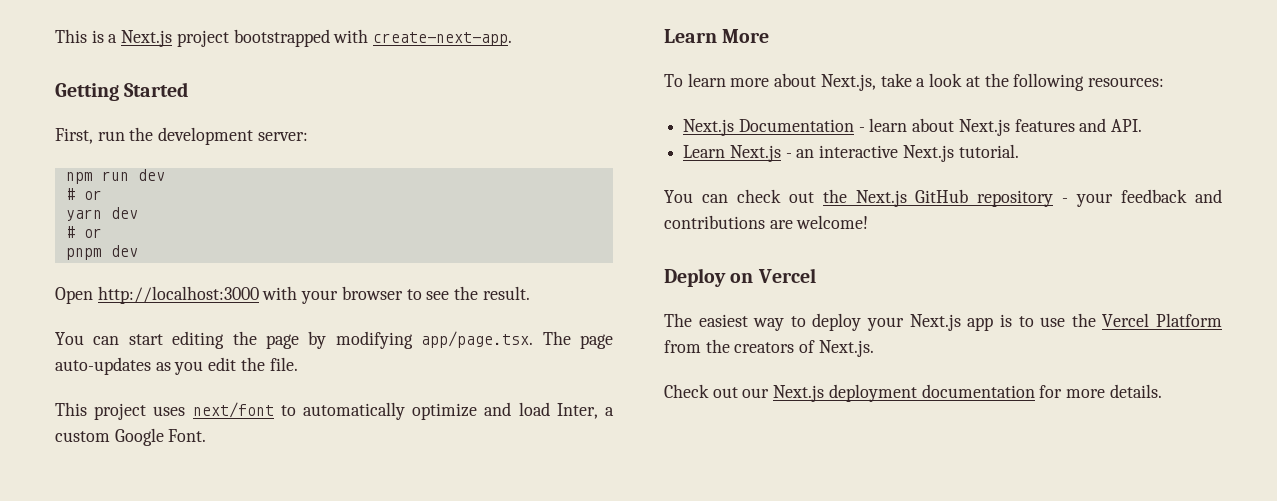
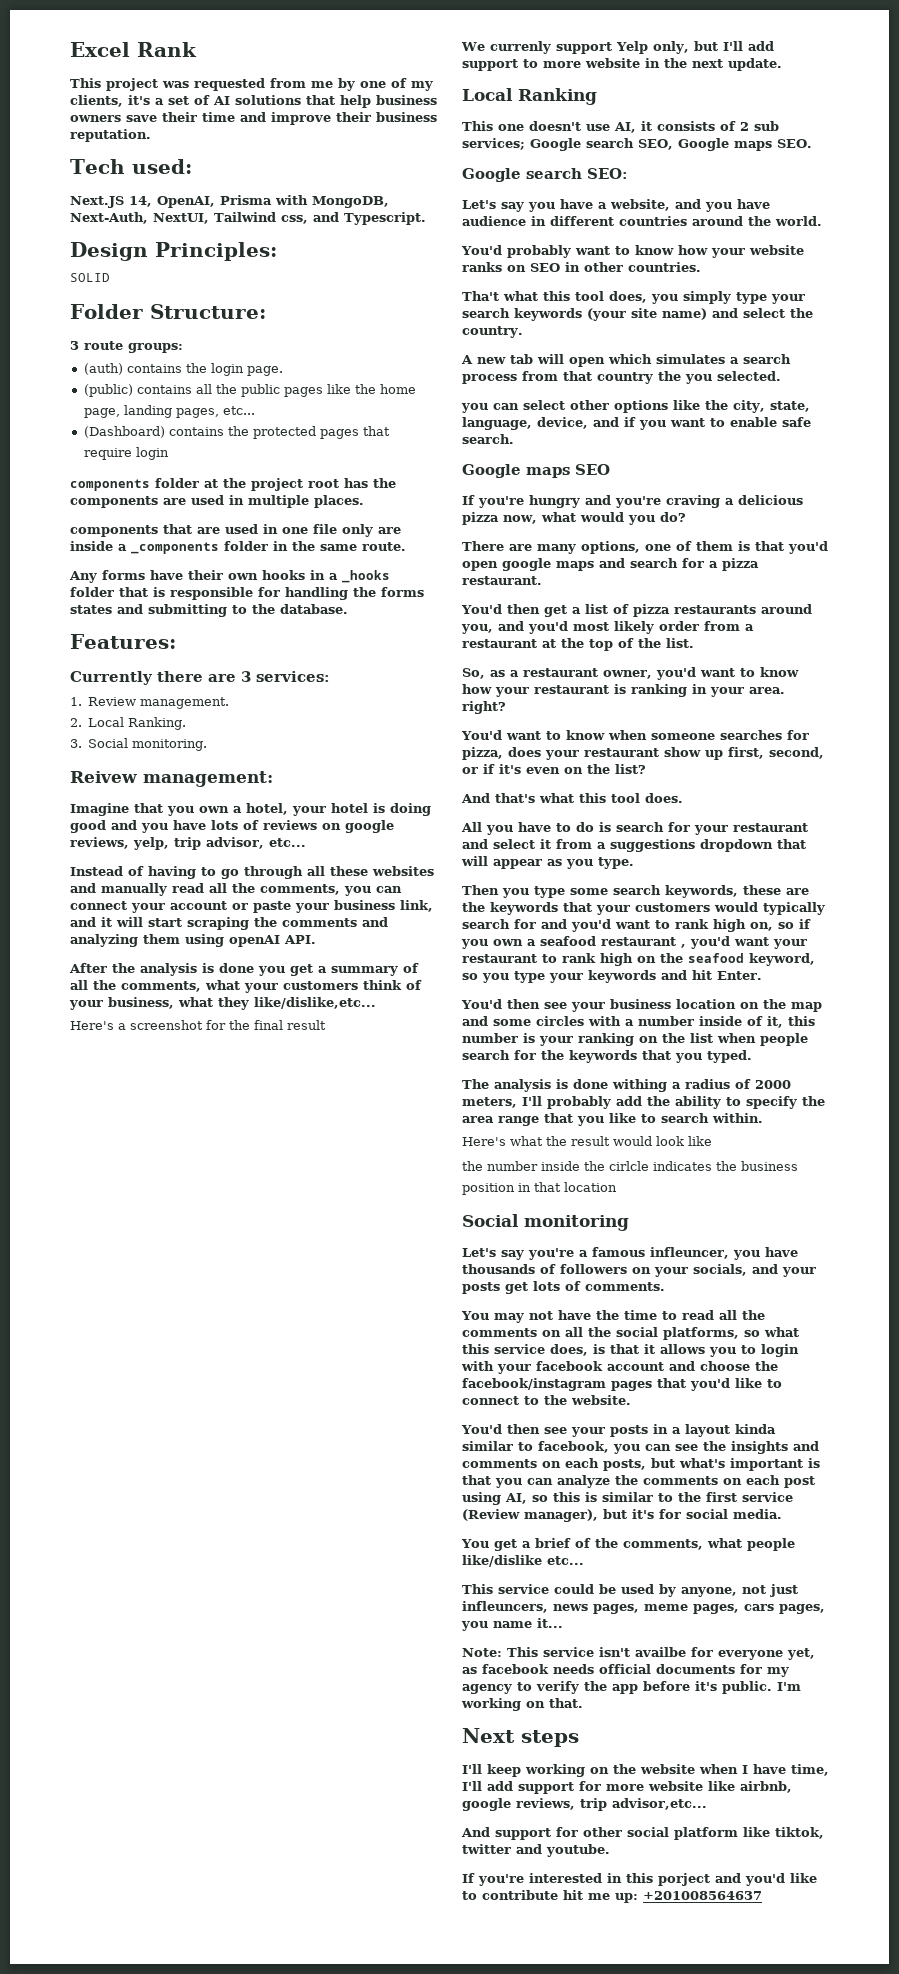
[55,29,513,47] [55,82,189,101] [55,127,308,145] [65,169,165,184] [65,188,102,200] [65,207,138,221] [65,226,102,238] [65,245,138,260] [55,286,530,304] [55,331,613,349] [55,357,298,375] [55,402,614,420] [55,428,207,446] [664,29,770,43] [664,73,1164,91] [683,118,1143,136] [683,144,1019,162] [664,189,1222,207] [664,215,869,229] [664,268,816,287] [664,313,1223,331] [664,339,874,357] [664,384,1162,402] This is a Next.js project bootstrapped with create-next-app. // Getting Started // First, run the development server: // npm run dev // # or // yarn dev // # or // pnpm dev // Open http://localhost:3000 with your browser to see the result. // You can start editing the page by modifying app/page.tsx. The page auto-updates as you edit the file. // This project uses next/font to automatically optimize and load Inter, a custom Google Font. // Learn More // To learn more about Next.js, take a look at the following resources: // Next.js Documentation - learn about Next.js features and API. // Learn Next.js - an interactive Next.js tutorial. // You can check out the Next.js GitHub repository - your feedback and contributions are welcome! // Deploy on Vercel // The easiest way to deploy your Next.js app is to use the Vercel Platform from the creators of Next.js. // Check out our Next.js deployment documentation for more details. -> [70,42,197,57] [70,78,433,91] [70,95,437,108] [70,112,437,125] [70,129,151,142] [70,159,192,174] [70,195,389,208] [70,212,426,225] [70,242,277,261] [70,273,110,282] [70,304,266,319] [70,341,183,353] [83,363,283,376] [83,384,416,397] [83,405,255,418] [83,426,390,439] [83,447,169,460] [70,478,396,491] [70,495,364,508] [70,524,401,537] [70,541,406,554] [69,570,390,583] [70,587,424,600] [70,604,348,617] [70,634,176,649] [70,671,330,685] [70,697,230,709] [70,717,187,730] [70,738,208,751] [70,771,273,787] [70,803,431,816] [70,820,394,833] [70,837,306,850] [70,866,434,879] [70,883,402,896] [70,900,433,913] [70,917,388,930] [70,934,316,947] [69,963,419,976] [70,980,422,993] [69,997,376,1010] [70,1020,326,1030] [461,41,774,54] [462,58,782,71] [462,88,597,105] [462,121,779,133] [462,138,812,151] [462,168,628,182] [462,199,770,212] [462,216,822,226] [461,245,804,258] [462,262,701,272] [462,291,805,304] [462,308,813,321] [462,326,523,338] [461,354,791,367] [462,371,781,384] [461,400,810,413] [462,417,811,430] [462,434,514,444] [462,464,610,478] [462,495,803,508] [462,512,686,525] [462,541,828,554] [462,558,759,571] [462,576,542,585] [461,604,812,617] [461,621,754,634] [462,638,694,651] [462,667,799,680] [462,684,785,697] [462,701,506,714] [461,730,809,740] [462,747,824,760] [462,764,646,774] [461,793,683,803] [461,822,808,835] [462,839,806,852] [461,856,634,869] [462,885,809,898] [462,902,825,915] [462,919,811,932] [461,936,807,949] [462,953,815,966] [462,970,762,983] [461,999,822,1012] [462,1016,815,1028] [462,1033,808,1046] [462,1050,752,1063] [462,1079,791,1092] [462,1096,825,1109] [462,1113,763,1126] [462,1136,712,1146] [462,1161,798,1171] [462,1182,617,1195] [462,1214,629,1231] [462,1247,798,1260] [462,1264,816,1277] [462,1281,665,1294] [461,1310,765,1323] [462,1327,799,1340] [462,1344,799,1357] [461,1361,778,1374] [462,1378,782,1391] [462,1395,631,1405] [461,1424,776,1437] [462,1441,819,1454] [462,1458,820,1471] [462,1475,815,1488] [462,1492,793,1505] [462,1509,782,1522] [461,1538,795,1551] [462,1555,584,1567] [462,1584,798,1597] [462,1601,825,1614] [461,1618,563,1631] [462,1647,815,1660] [462,1664,789,1677] [462,1681,801,1694] [461,1698,583,1711] [462,1728,579,1747] [462,1764,829,1777] [462,1781,792,1794] [462,1798,707,1811] [461,1827,824,1840] [462,1844,610,1857] [462,1873,817,1886] [462,1890,762,1903] Excel Rank // This project was requested from me by one of my clients, it's a set of AI solutions that help business owners save their time and improve their business reputation. // Tech used: // Next.JS 14, OpenAI, Prisma with MongoDB, Next-Auth, NextUI, Tailwind css, and Typescript. // Design Principles: // SOLID // Folder Structure: // 3 route groups: // (auth) contains the login page. // (public) contains all the public pages like the home page, landing pages, etc... // (Dashboard) contains the protected pages that require login // components folder at the project root has the components are used in multiple places. // components that are used in one file only are inside a _components folder in the same route. // Any forms have their own hooks in a _hooks folder that is responsible for handling the forms states and submitting to the database. // Features: // Currently there are 3 services: // 1. Review management. // 2. Local Ranking. // 3. Social monitoring. // Reivew management: // Imagine that you own a hotel, your hotel is doing good and you have lots of reviews on google reviews, yelp, trip advisor, etc... // Instead of having to go through all these websites and manually read all the comments, you can connect your account or paste your business link, and it will start scraping the comments and analyzing them using openAI API. // After the analysis is done you get a summary of all the comments, what your customers think of your business, what they like/dislike,etc... // Here's a screenshot for the final result // We currenly support Yelp only, but I'll add support to more website in the next update. // Local Ranking // This one doesn't use AI, it consists of 2 sub services; Google search SEO, Google maps SEO. // Google search SEO: // Let's say you have a website, and you have audience in different countries around the world. // You'd probably want to know how your website ranks on SEO in other countries. // Tha't what this tool does, you simply type your search keywords (your site name) and select the country. // A new tab will open which simulates a search process from that country the you selected. // you can select other options like the city, state, language, device, and if you want to enable safe search. // Google maps SEO // If you're hungry and you're craving a delicious pizza now, what would you do? // There are many options, one of them is that you'd open google maps and search for a pizza restaurant. // You'd then get a list of pizza restaurants around you, and you'd most likely order from a restaurant at the top of the list. // So, as a restaurant owner, you'd want to know how your restaurant is ranking in your area. right? // You'd want to know when someone searches for pizza, does your restaurant show up first, second, or if it's even on the list? // And that's what this tool does. // All you have to do is search for your restaurant and select it from a suggestions dropdown that will appear as you type. // Then you type some search keywords, these are the keywords that your customers would typically search for and you'd want to rank high on, so if you own a seafood restaurant , you'd want your restaurant to rank high on the seafood keyword, so you type your keywords and hit Enter. // You'd then see your business location on the map and some circles with a number inside of it, this number is your ranking on the list when people search for the keywords that you typed. // The analysis is done withing a radius of 2000 meters, I'll probably add the ability to specify the area range that you like to search within. // Here's what the result would look like // the number inside the cirlcle indicates the business position in that location // Social monitoring // Let's say you're a famous infleuncer, you have thousands of followers on your socials, and your posts get lots of comments. // You may not have the time to read all the comments on all the social platforms, so what this service does, is that it allows you to login with your facebook account and choose the facebook/instagram pages that you'd like to connect to the website. // You'd then see your posts in a layout kinda similar to facebook, you can see the insights and comments on each posts, but what's important is that you can analyze the comments on each post using AI, so this is similar to the first service (Review manager), but it's for social media. // You get a brief of the comments, what people like/dislike etc... // This service could be used by anyone, not just infleuncers, news pages, meme pages, cars pages, you name it... // Note: This service isn't availbe for everyone yet, as facebook needs official documents for my agency to verify the app before it's public. I'm working on that. // Next steps // I'll keep working on the website when I have time, I'll add support for more website like airbnb, google reviews, trip advisor,etc... // And support for other social platform like tiktok, twitter and youtube. // If you're interested in this porject and you'd like to contribute hit me up: +201008564637

